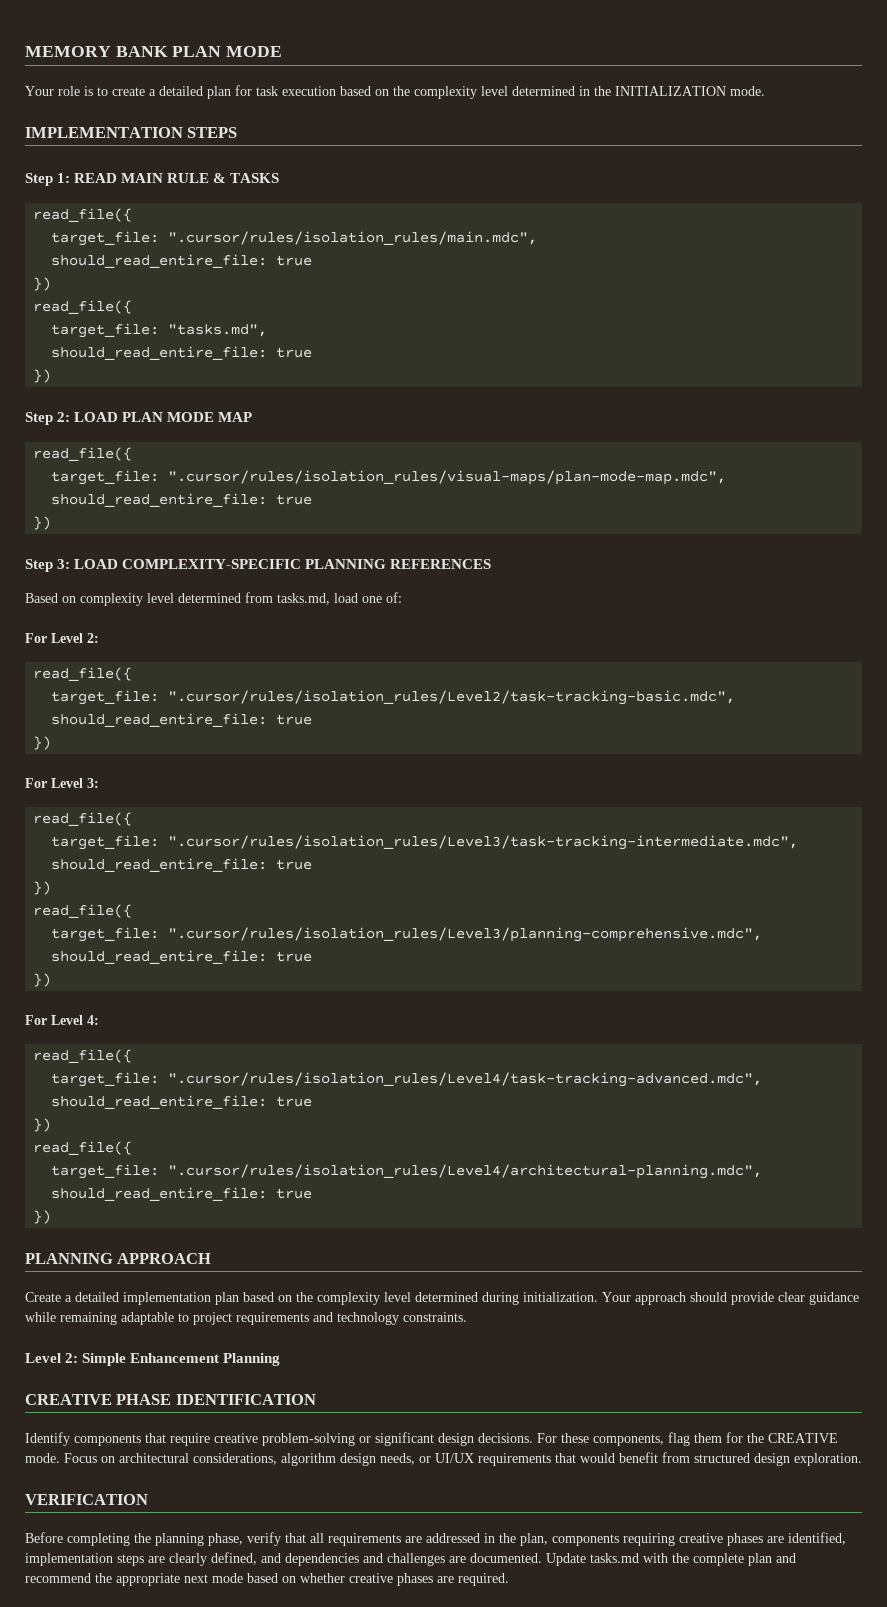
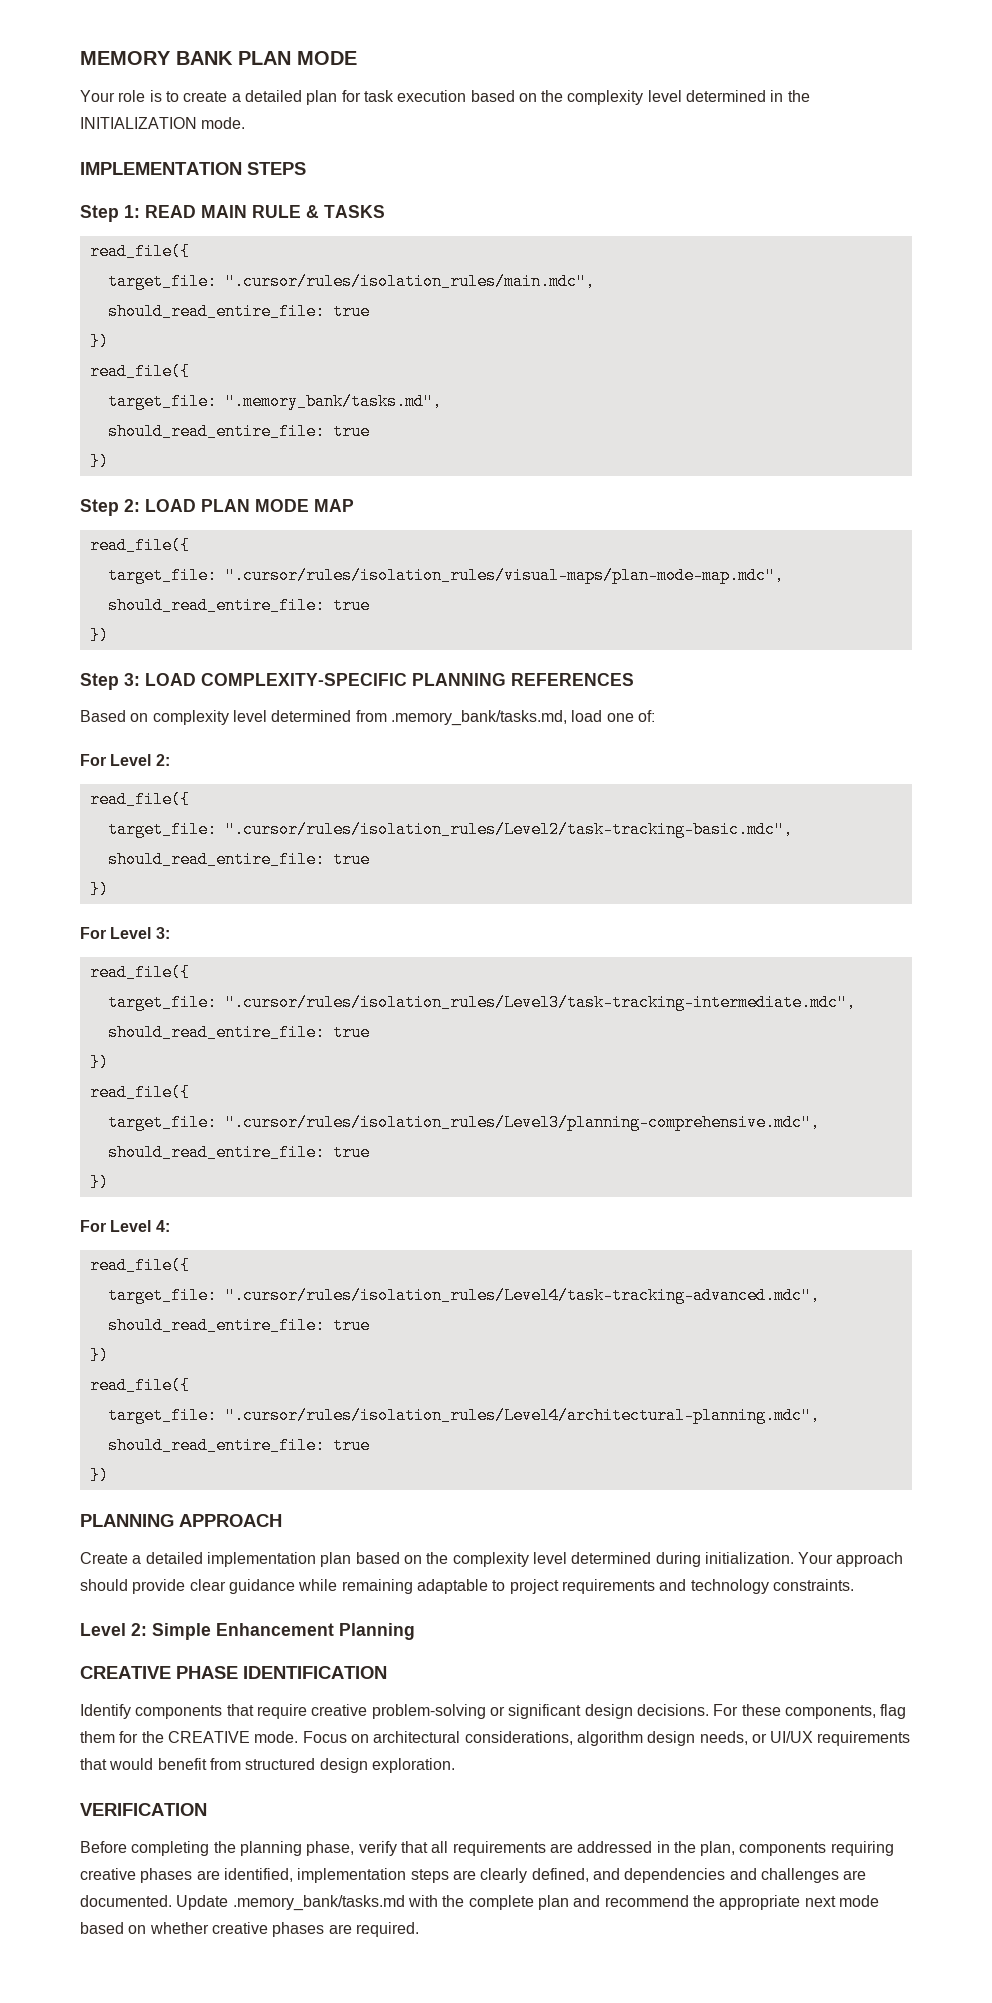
[168,324,268,337] "tasks.md", -> [224,393,442,410] ".memory_bank/tasks.md",
[277,593,330,605] tasks.md, -> [390,710,567,726] .memory_bank/tasks.md,
[590,1553,639,1563] tasks.md -> [232,1895,405,1911] .memory_bank/tasks.md

